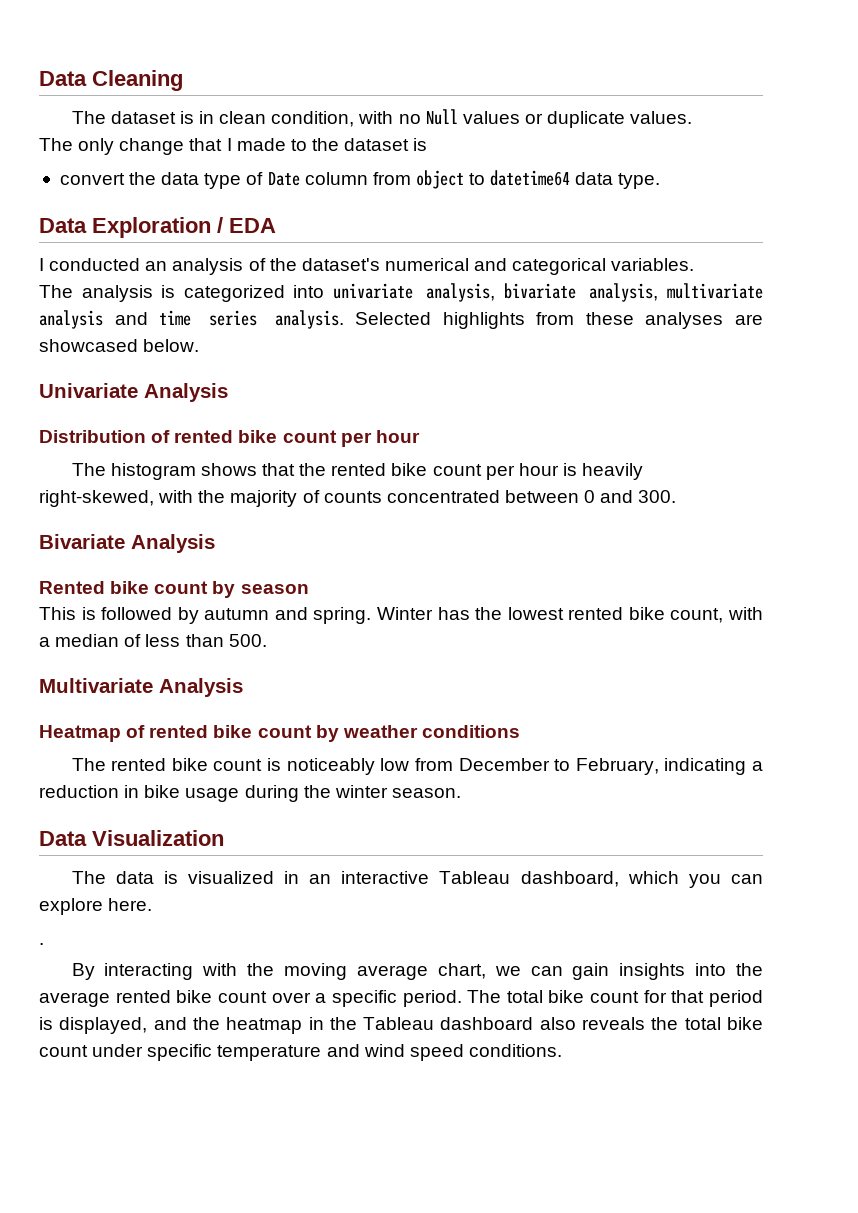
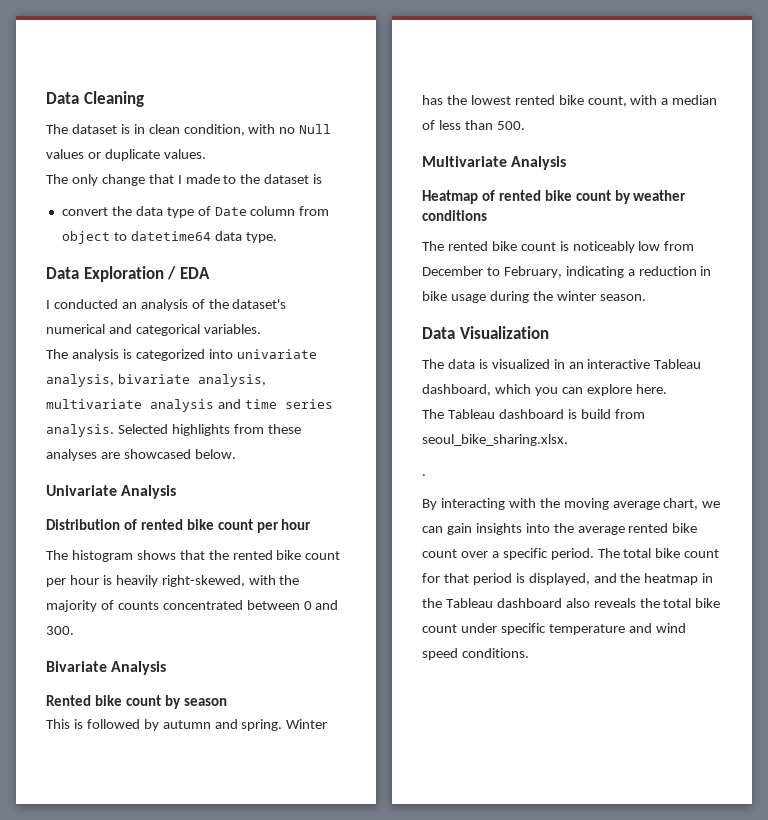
(153, 904) none -> [422,409,645,419] [422,434,568,446] // The Tableau dashboard is build from seoul_bike_sharing.xlsx.

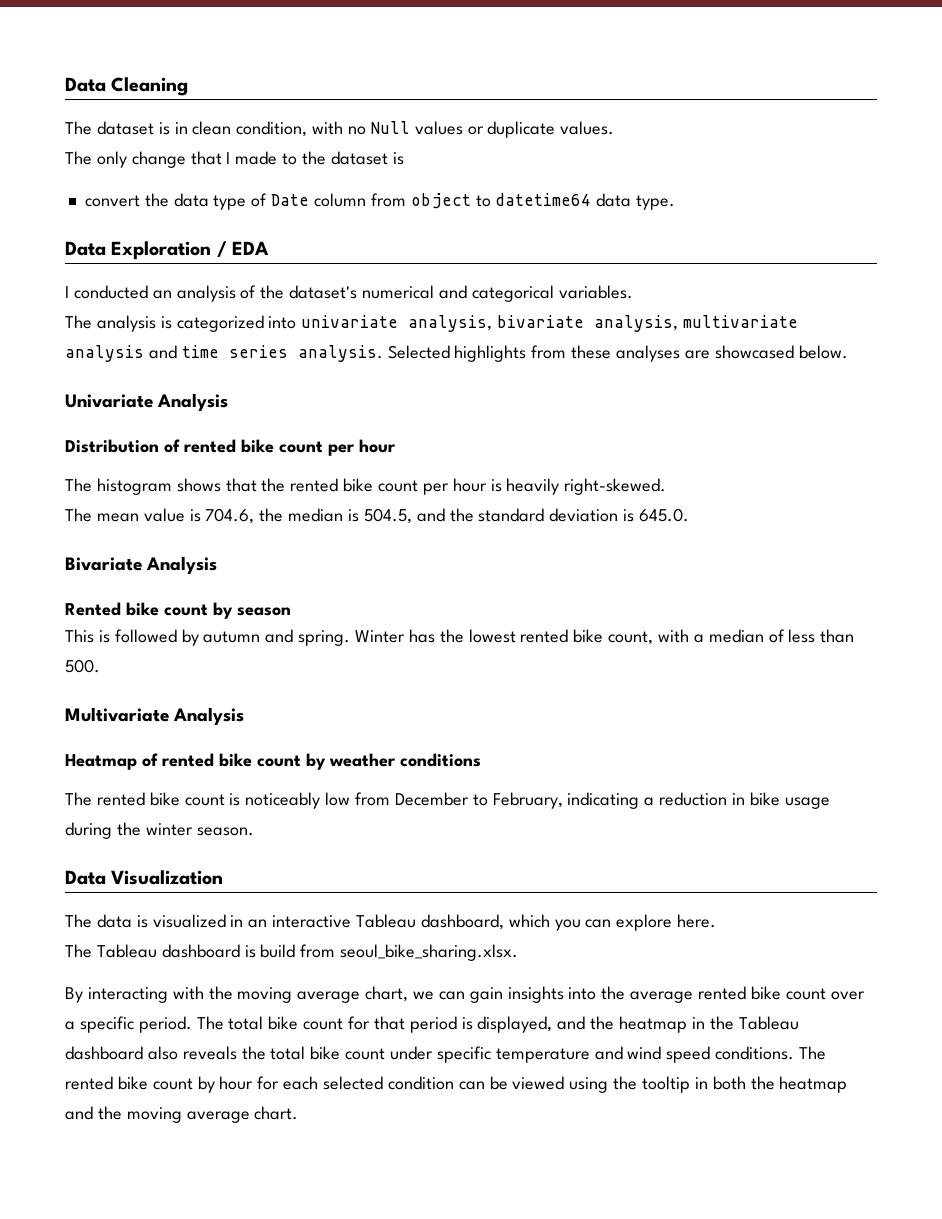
[161,575,300,587] [46,600,339,612] [46,626,74,635] right-skewed, with the majority of counts concentrated between 0 and 300. -> [564,478,667,495] [65,508,690,524] right-skewed. // The mean value is 704.6, the median is 504.5, and the standard deviation is 645.0.
[422,474,426,476] // . -> (519, 952) none
(529, 653) none -> [799,1046,827,1060] [65,1076,848,1093] [65,1106,299,1123] The rented bike count by hour for each selected condition can be viewed using the tooltip in both the heatmap and the moving average chart.

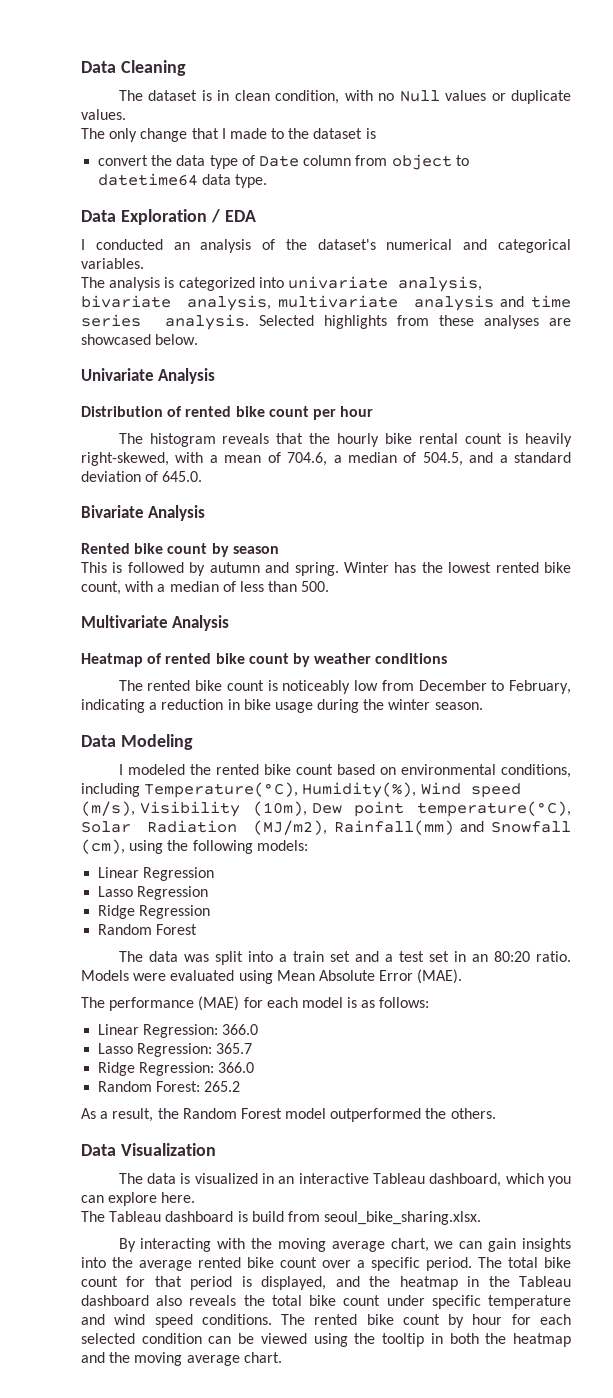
[176,478,221,492] shows -> [222,433,270,444] reveals
[290,478,667,495] [65,508,360,524] rented bike count per hour is heavily right-skewed. // The mean value is 704.6, the median is -> [337,433,572,447] [81,452,417,466] hourly bike rental count is heavily right-skewed, with a mean of 704.6, a median of
[449,508,474,522] the -> [499,455,508,463] a
[623,509,635,522] is -> [145,471,159,482] of
(254, 831) none -> [81,734,193,750] [118,764,571,778] [81,782,521,798] [81,801,571,817] [81,820,571,835] [81,839,308,854] [98,867,215,881] [98,886,209,900] [98,905,211,919] [98,924,198,935] [118,951,571,965] [81,969,463,984] [81,996,430,1011] [98,1024,259,1038] [98,1043,253,1057] [98,1062,255,1076] [98,1081,241,1092] [81,1108,496,1122] // Data Modeling // I modeled the rented bike count based on environmental conditions, including Temperature(°C), Humidity(%), Wind speed (m/s), Visibility (10m), Dew point temperature(°C), Solar Radiation (MJ/m2), Rainfall(mm) and Snowfall (cm), using the following models: // Linear Regression // Lasso Regression // Ridge Regression // Random Forest // The data was split into a train set and a test set in an 80:20 ratio. Models were evaluated using Mean Absolute Error (MAE). // The performance (MAE) for each model is as follows: // Linear Regression: 366.0 // Lasso Regression: 365.7 // Ridge Regression: 366.0 // Random Forest: 265.2 // As a result, the Random Forest model outperformed the others.

